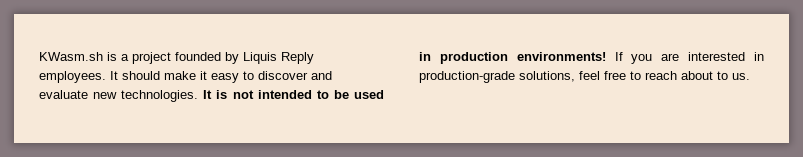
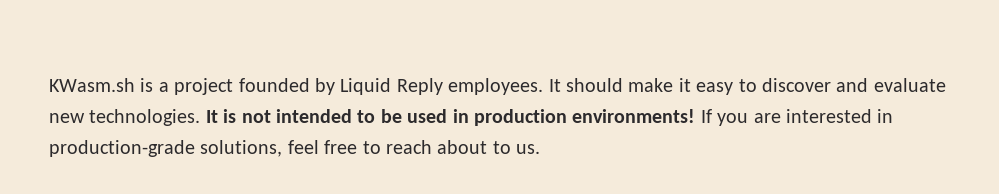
[243,52,277,64] Liquis -> [340,78,392,95] Liquid

